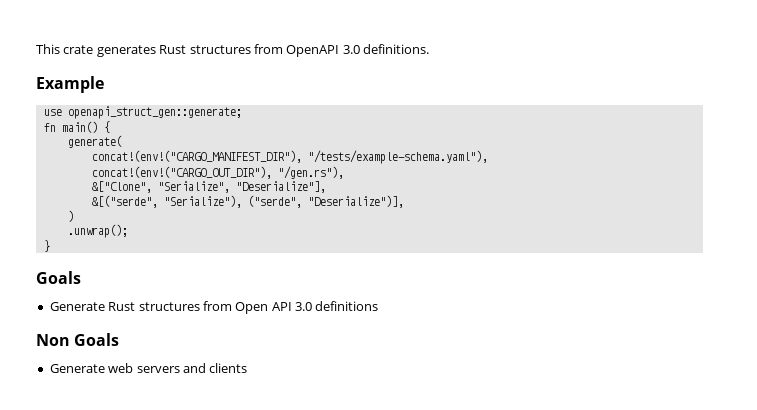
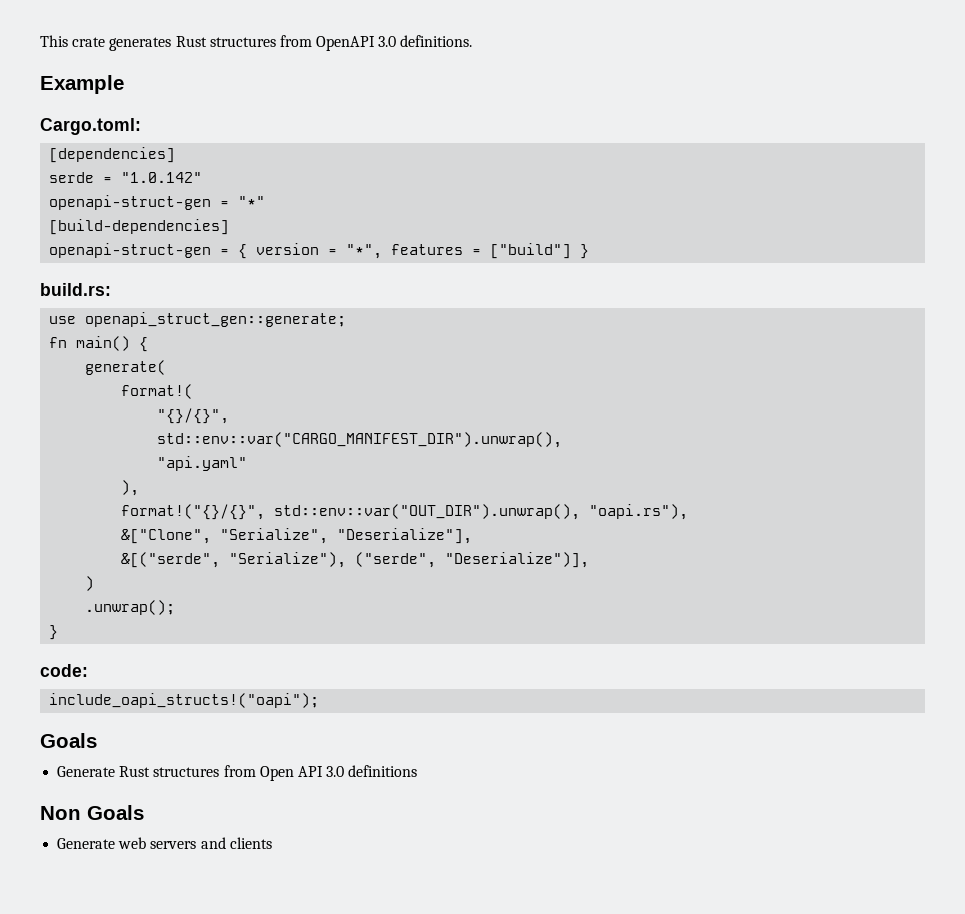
(104, 84) none -> [40,118,141,135] [49,147,176,163] [49,172,203,183] [49,195,266,210] [49,219,230,235] [49,243,590,259] [40,283,111,296] // Cargo.toml: // [dependencies] // serde = "1.0.142" // openapi-struct-gen = "*" // [build-dependencies] // openapi-struct-gen = { version = "*", features = ["build"] } // build.rs:
[91,150,488,164] [91,166,344,179] concat!(env!("CARGO_MANIFEST_DIR"), "/tests/example-schema.yaml"), // concat!(env!("CARGO_OUT_DIR"), "/gen.rs"), -> [121,384,194,399] [157,408,230,424] [157,432,563,448] [157,456,248,471] [121,480,140,496] [121,504,689,520] format!( // "{}/{}", // std::env::var("CARGO_MANIFEST_DIR").unwrap(), // "api.yaml" // ), // format!("{}/{}", std::env::var("OUT_DIR").unwrap(), "oapi.rs"),
(50, 246) none -> [40,664,88,677] [49,693,320,708] // code: // include_oapi_structs!("oapi");

